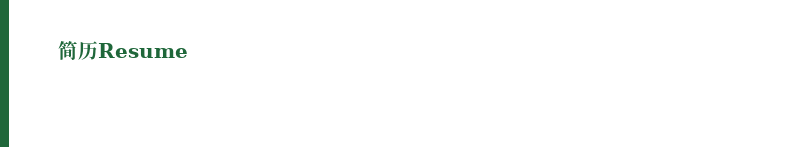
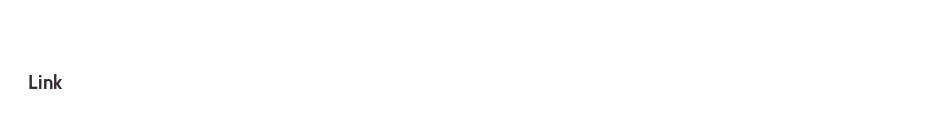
[58,41,188,60] 简历Resume -> [28,74,63,89] Link

